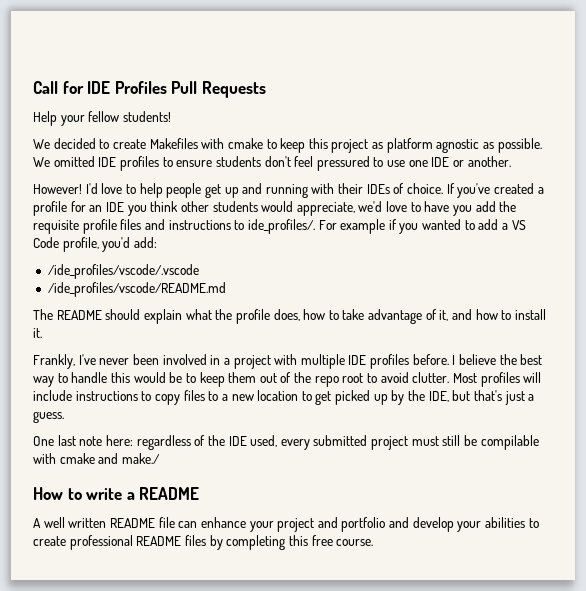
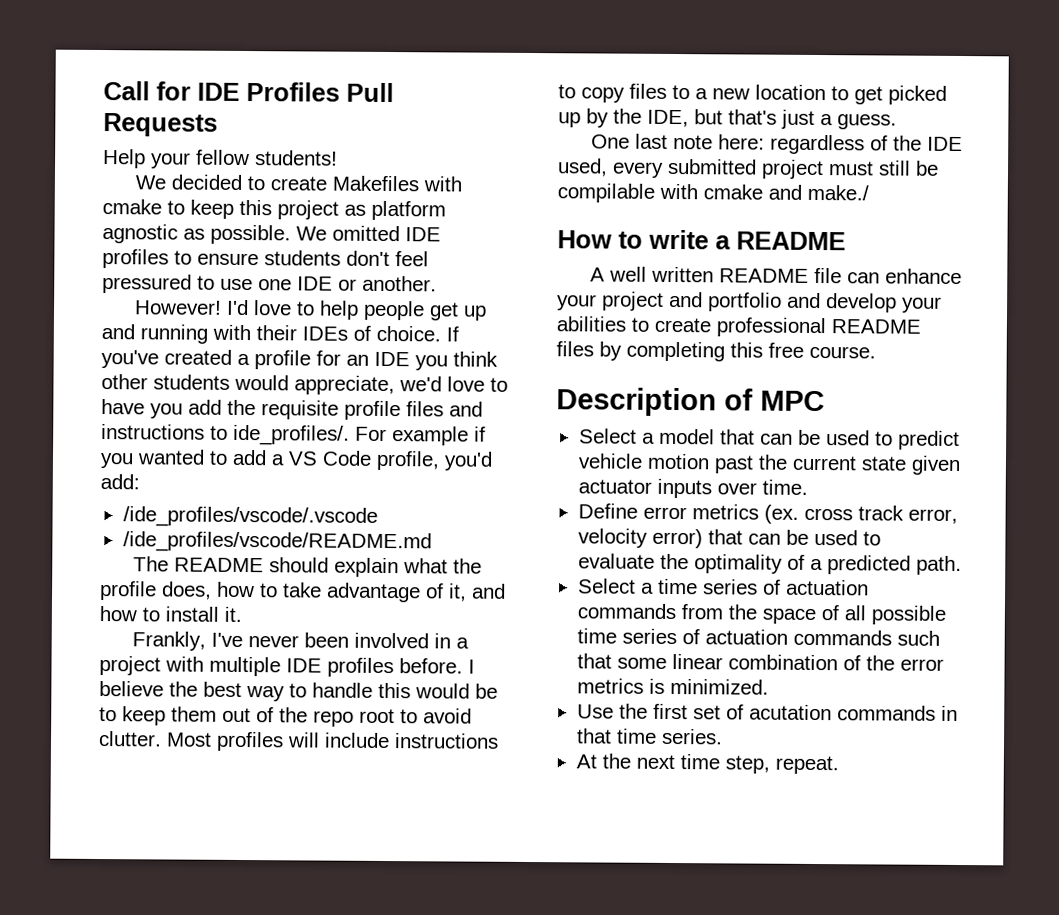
(374, 542) none -> [556,387,825,417] [578,428,960,450] [577,453,961,476] [577,478,808,499] [577,503,958,524] [577,528,881,549] [577,553,962,576] [577,578,869,596] [576,603,946,625] [576,628,940,646] [576,653,944,671] [576,678,769,695] [576,703,958,721] [576,728,723,745] [575,753,839,775] // Description of MPC // Select a model that can be used to predict vehicle motion past the current state given actuator inputs over time. // Define error metrics (ex. cross track error, velocity error) that can be used to evaluate the optimality of a predicted path. // Select a time series of actuation commands from the space of all possible time series of actuation commands such that some linear combination of the error metrics is minimized. // Use the first set of acutation commands in that time series. // At the next time step, repeat.

